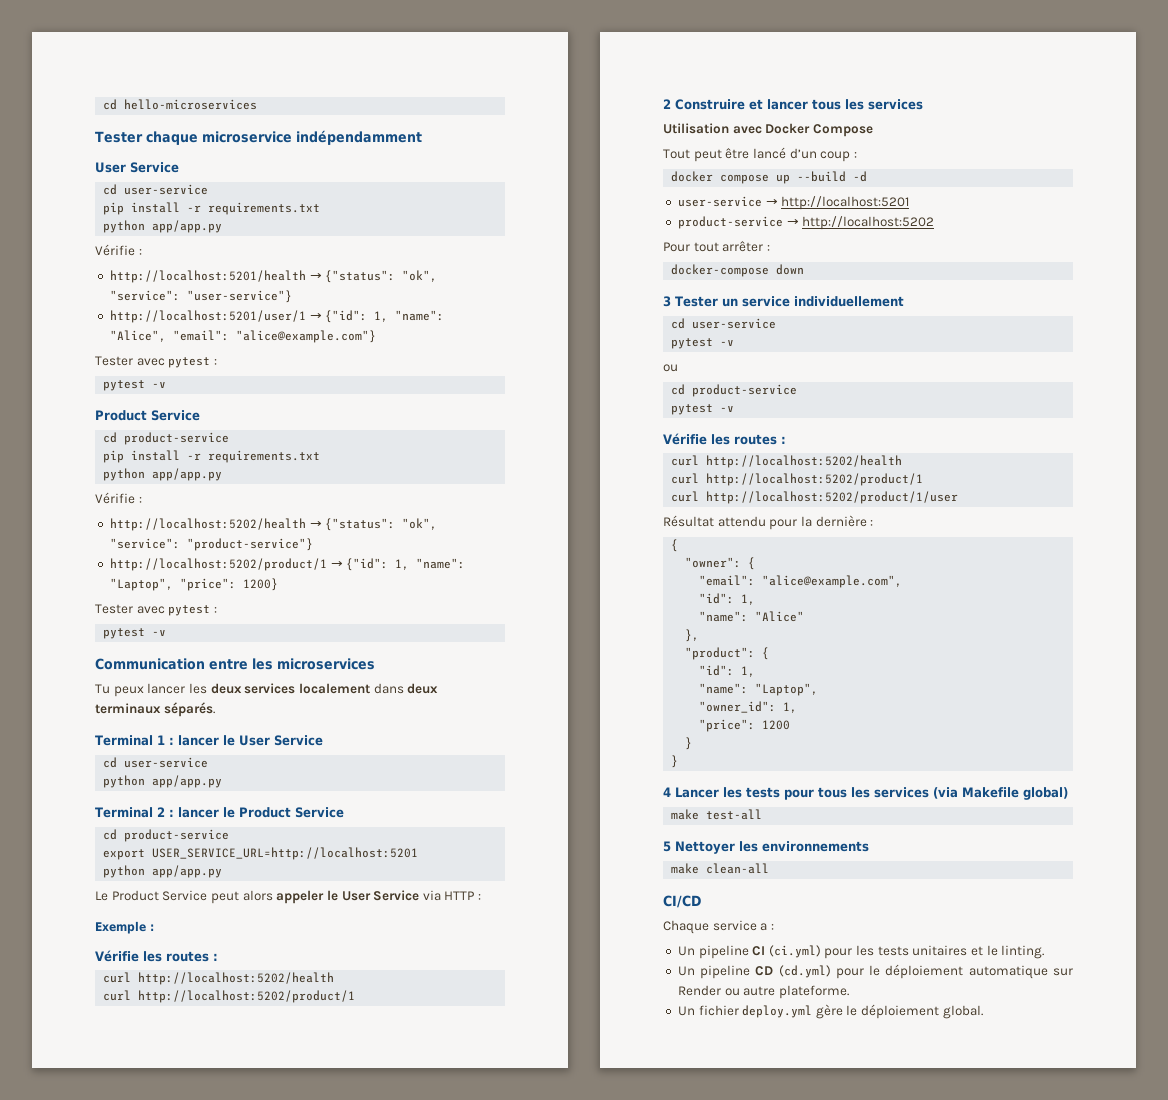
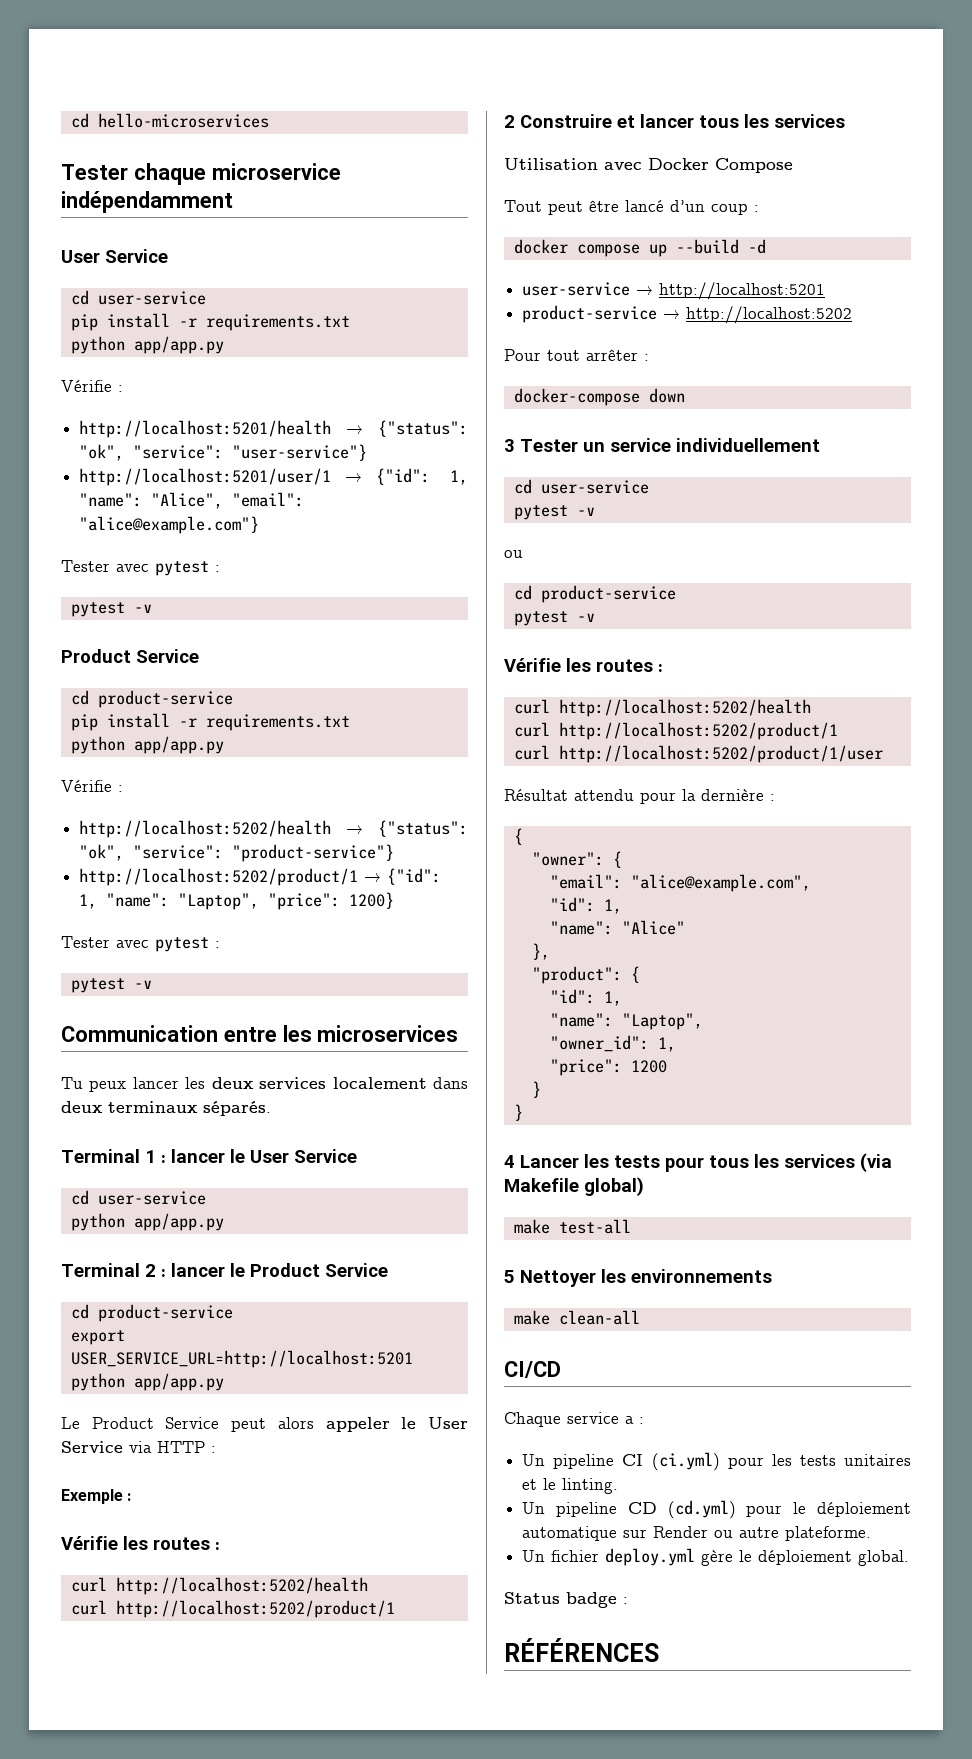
(983, 1012) none -> [504,1592,628,1608] [504,1638,659,1662] // Status badge : // RÉFÉRENCES

